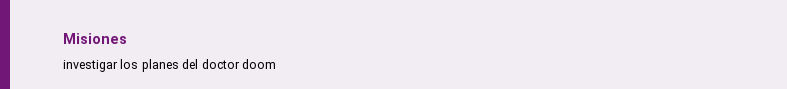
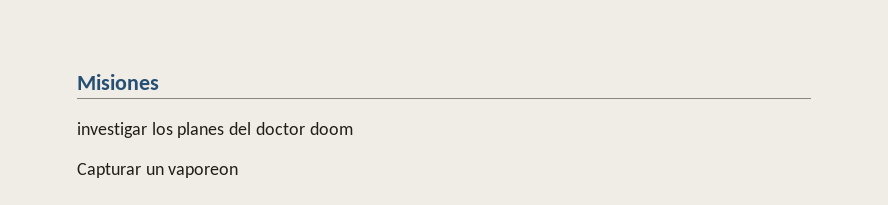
(276, 64) none -> [77,163,239,178] // Capturar un vaporeon

